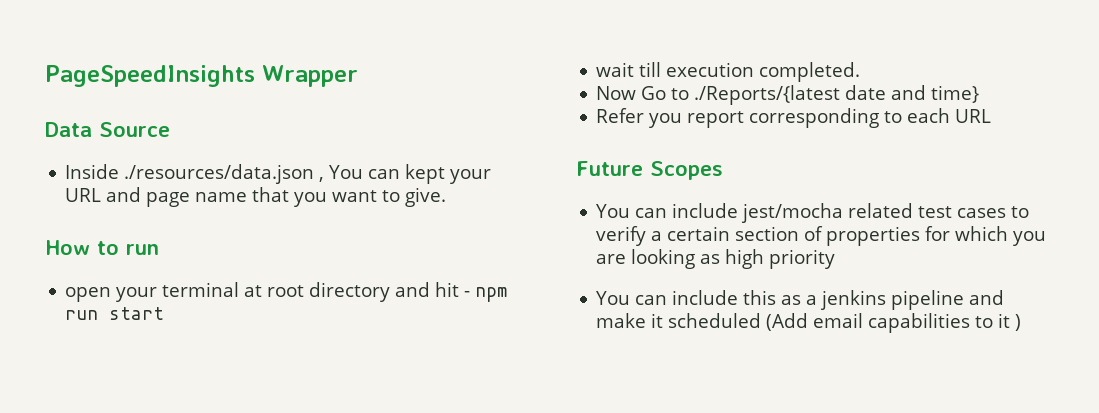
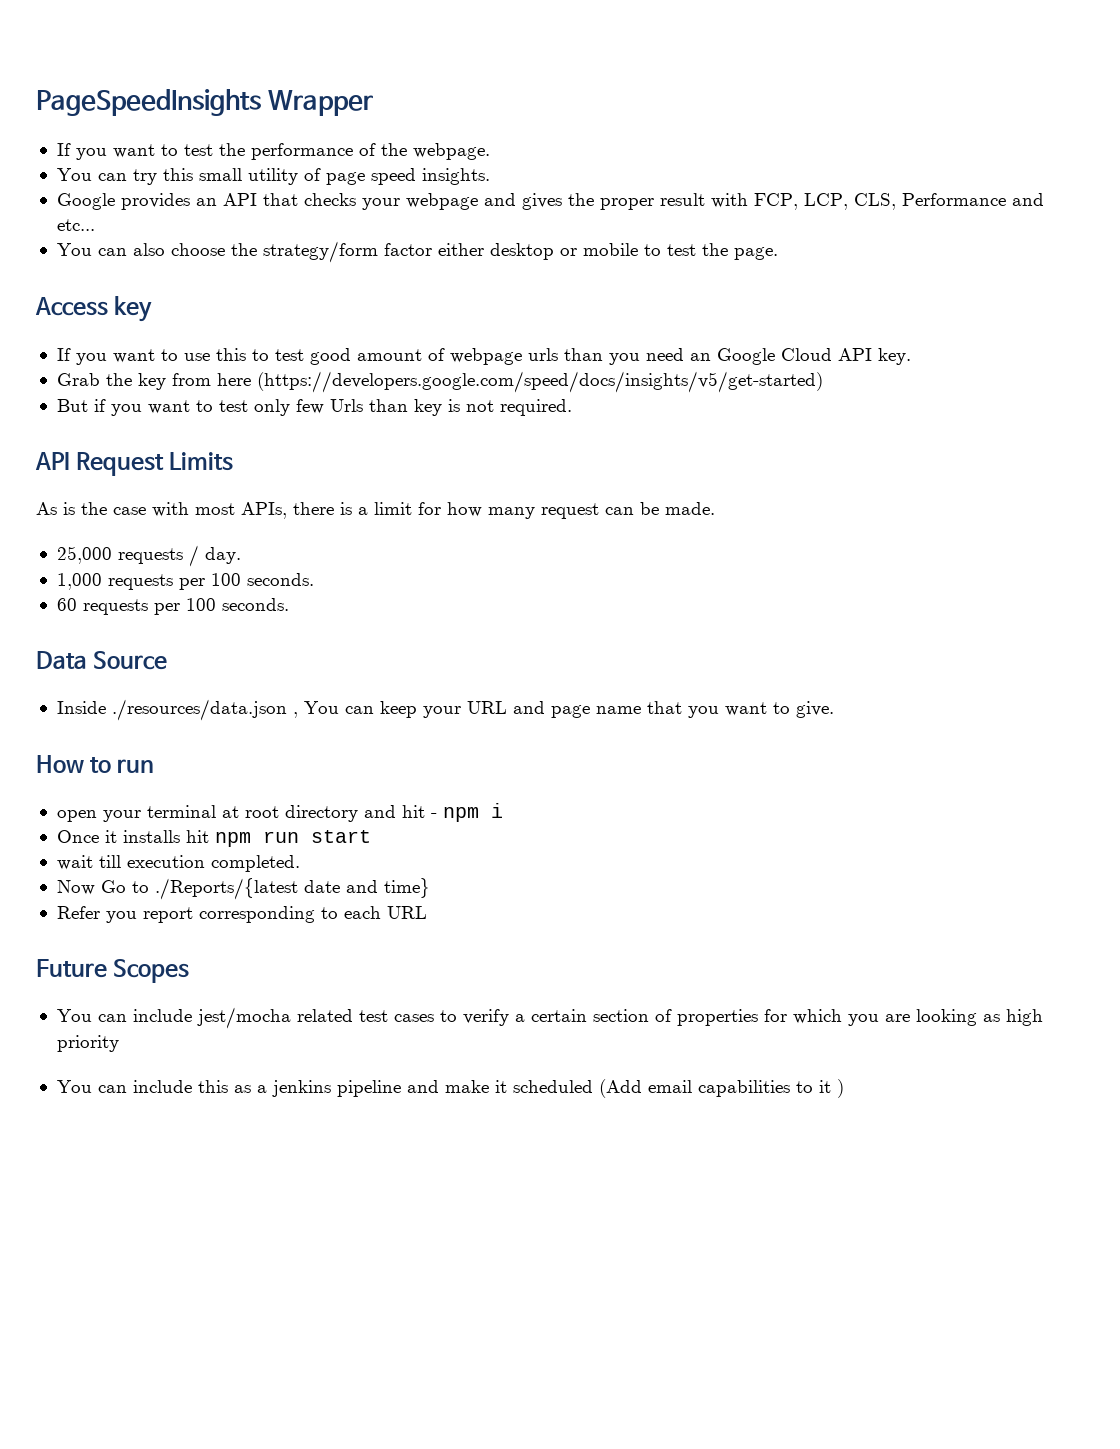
(358, 76) none -> [56,143,490,160] [56,168,490,185] [56,193,1044,210] [56,219,95,231] [56,241,778,263] [35,296,153,322] [56,348,911,365] [56,371,823,393] [56,399,572,416] [35,452,234,476] [36,502,715,519] [56,545,241,567] [56,573,314,590] [56,598,289,615] // If you want to test the performance of the webpage. // You can try this small utility of page speed insights. // Google provides an API that checks your webpage and gives the proper result with FCP, LCP, CLS, Performance and etc... // You can also choose the strategy/form factor either desktop or mobile to test the page. // Access key // If you want to use this to test good amount of webpage urls than you need an Google Cloud API key. // Grab the key from here (https://developers.google.com/speed/docs/insights/v5/get-started) // But if you want to test only few Urls than key is not required. // API Request Limits // As is the case with most APIs, there is a limit for how many request can be made. // 25,000 requests / day. // 1,000 requests per 100 seconds. // 60 requests per 100 seconds.
[405,164,446,184] kept -> [379,701,417,718] keep
(508, 294) none -> [490,803,503,818] [56,830,251,847] i // Once it installs hit npm

